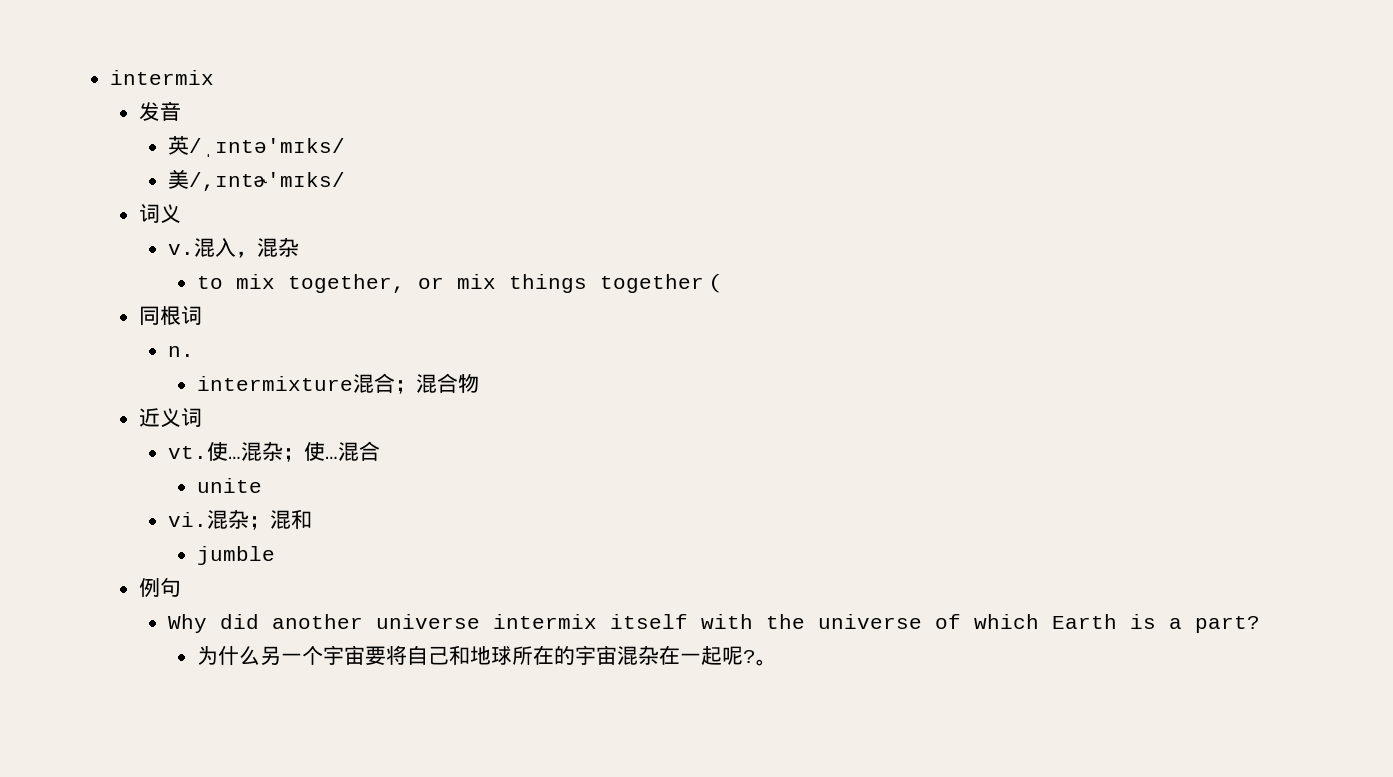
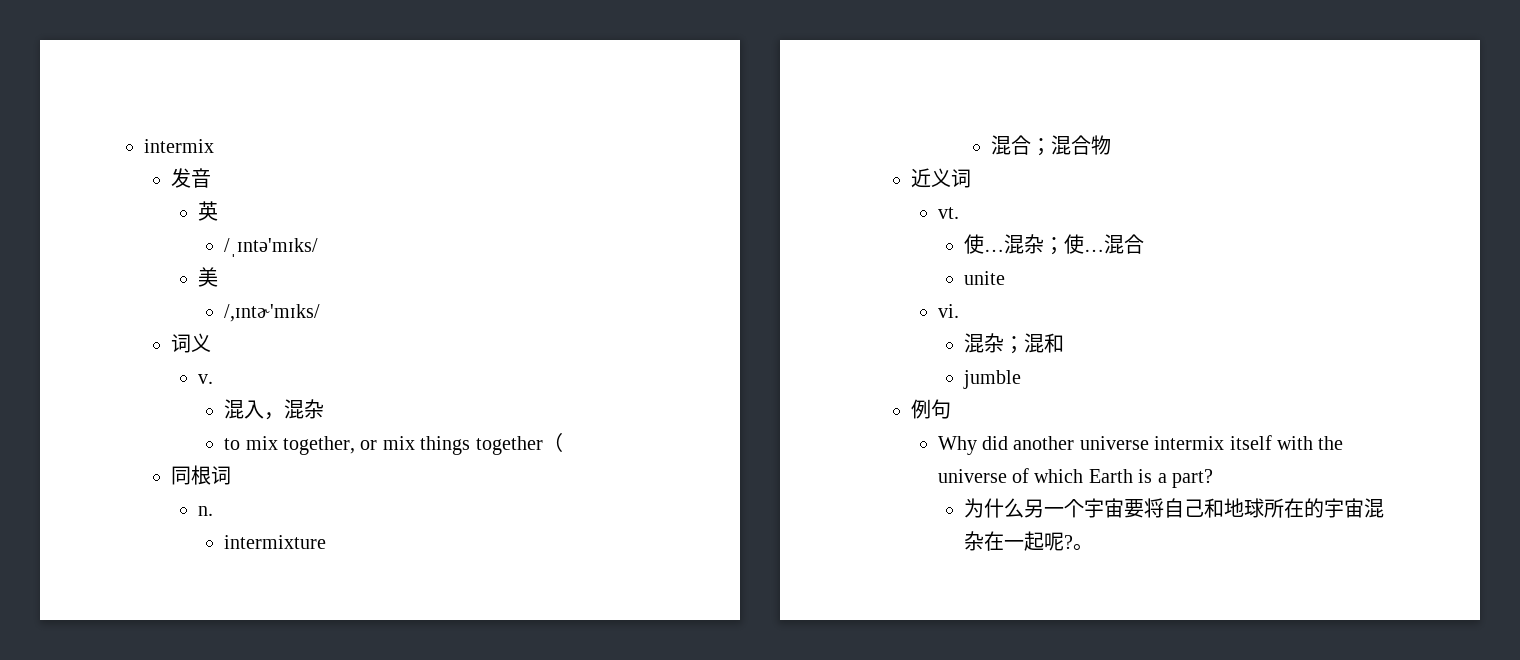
(190, 145) none -> (218, 211) //
(190, 179) none -> (218, 277) //
(195, 249) none -> (213, 379) //
(354, 383) none -> (327, 542) //
(208, 452) none -> (959, 213) //
(208, 519) none -> (959, 311) //

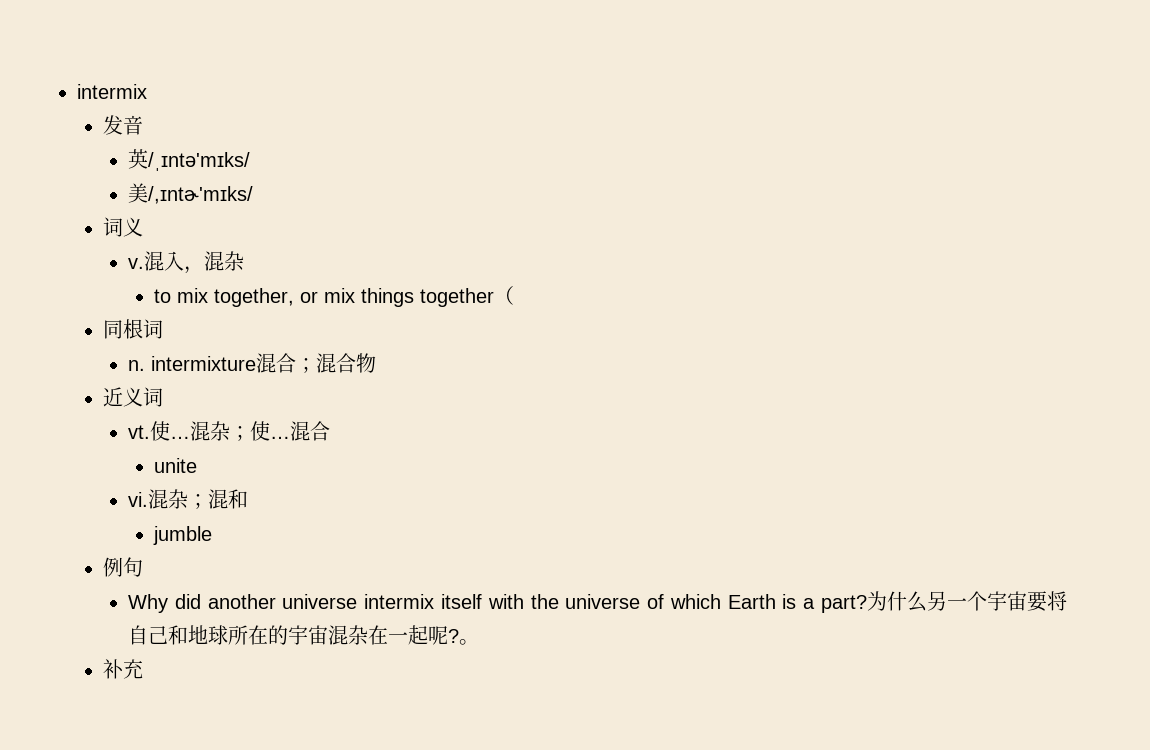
(218, 211) // -> (149, 159) none
(218, 277) // -> (149, 193) none
(213, 379) // -> (145, 263) none
(213, 511) // -> (146, 365) none
(327, 542) // -> (257, 363) none
(959, 213) // -> (151, 432) none
(959, 311) // -> (149, 499) none
(1213, 478) // -> (867, 604) none
(1094, 547) none -> [102,659,143,679] // 补充

